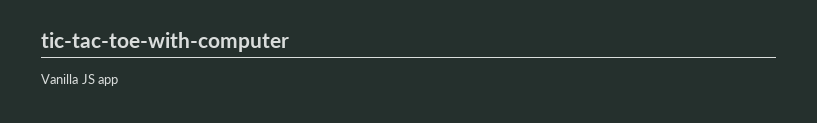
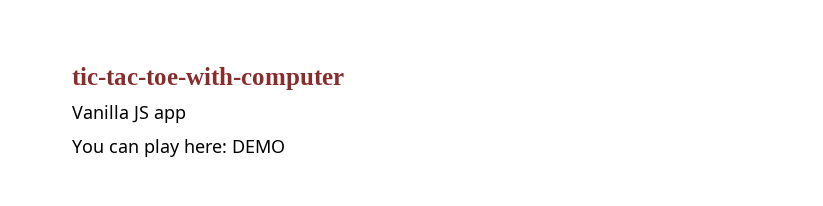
(119, 81) none -> [72,139,285,157] // You can play here: DEMO

